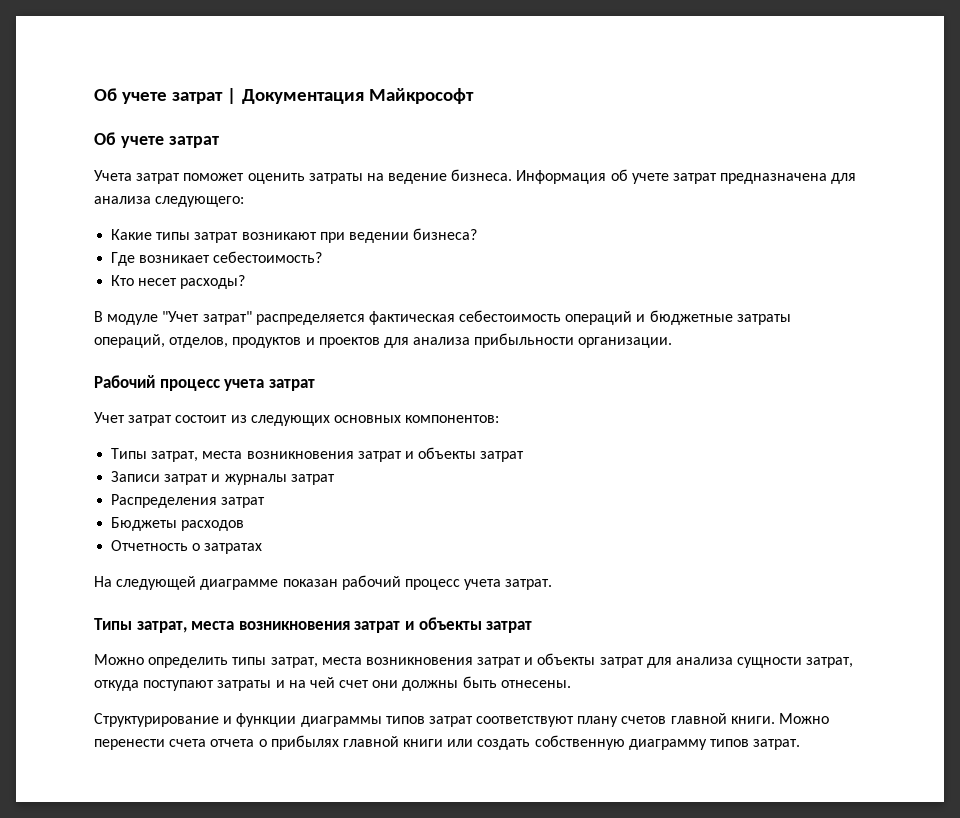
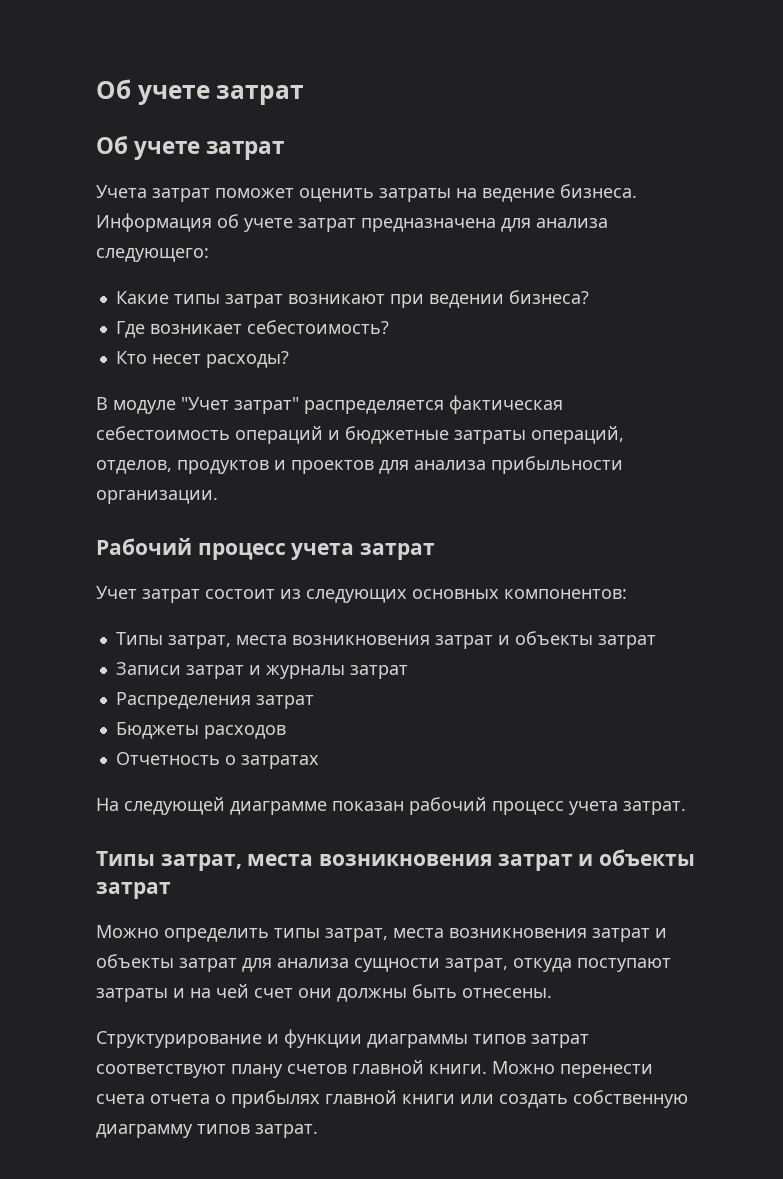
[94,88,474,104] Об учете затрат | Документация Майкрософт -> [96,79,305,105] Об учете затрат

